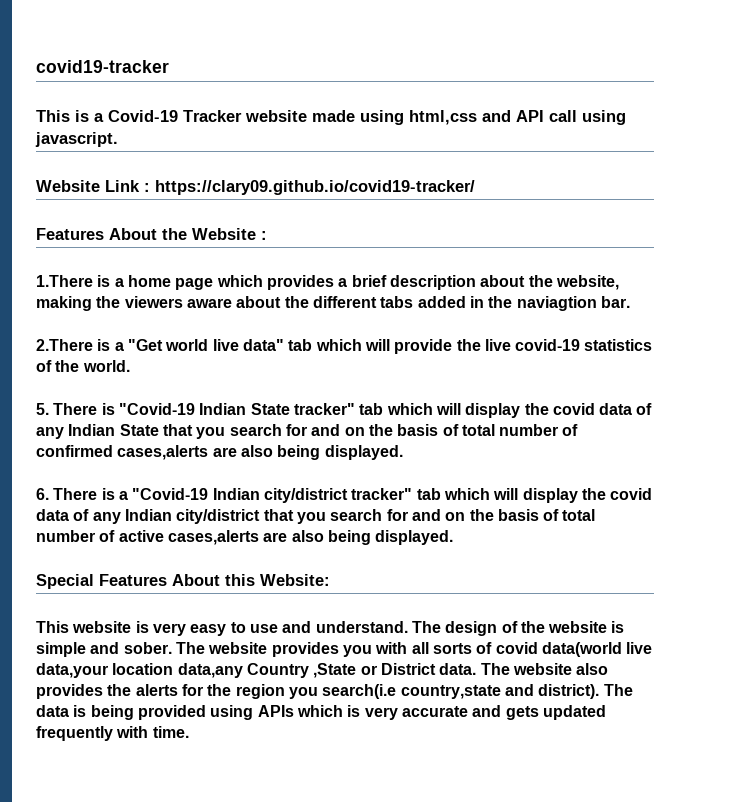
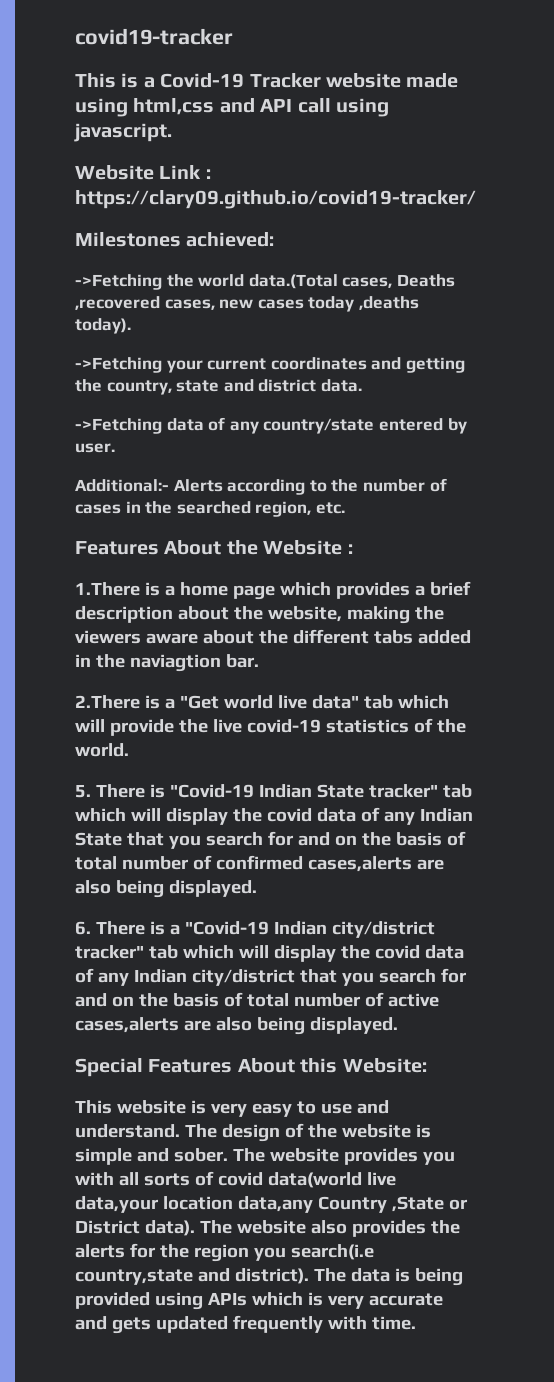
(475, 187) none -> [75,232,275,247] [75,274,455,290] [75,296,419,312] [75,318,131,334] [75,357,465,373] [75,379,362,395] [75,417,467,434] [75,443,115,453] [75,478,447,495] [75,501,345,517] // Milestones achieved: // ->Fetching the world data.(Total cases, Deaths ,recovered cases, new cases today ,deaths today). // ->Fetching your current coordinates and getting the country, state and district data. // ->Fetching data of any country/state entered by user. // Additional:- Alerts according to the number of cases in the searched region, etc.
[439,663,477,675] data. -> [144,1220,195,1236] data).

